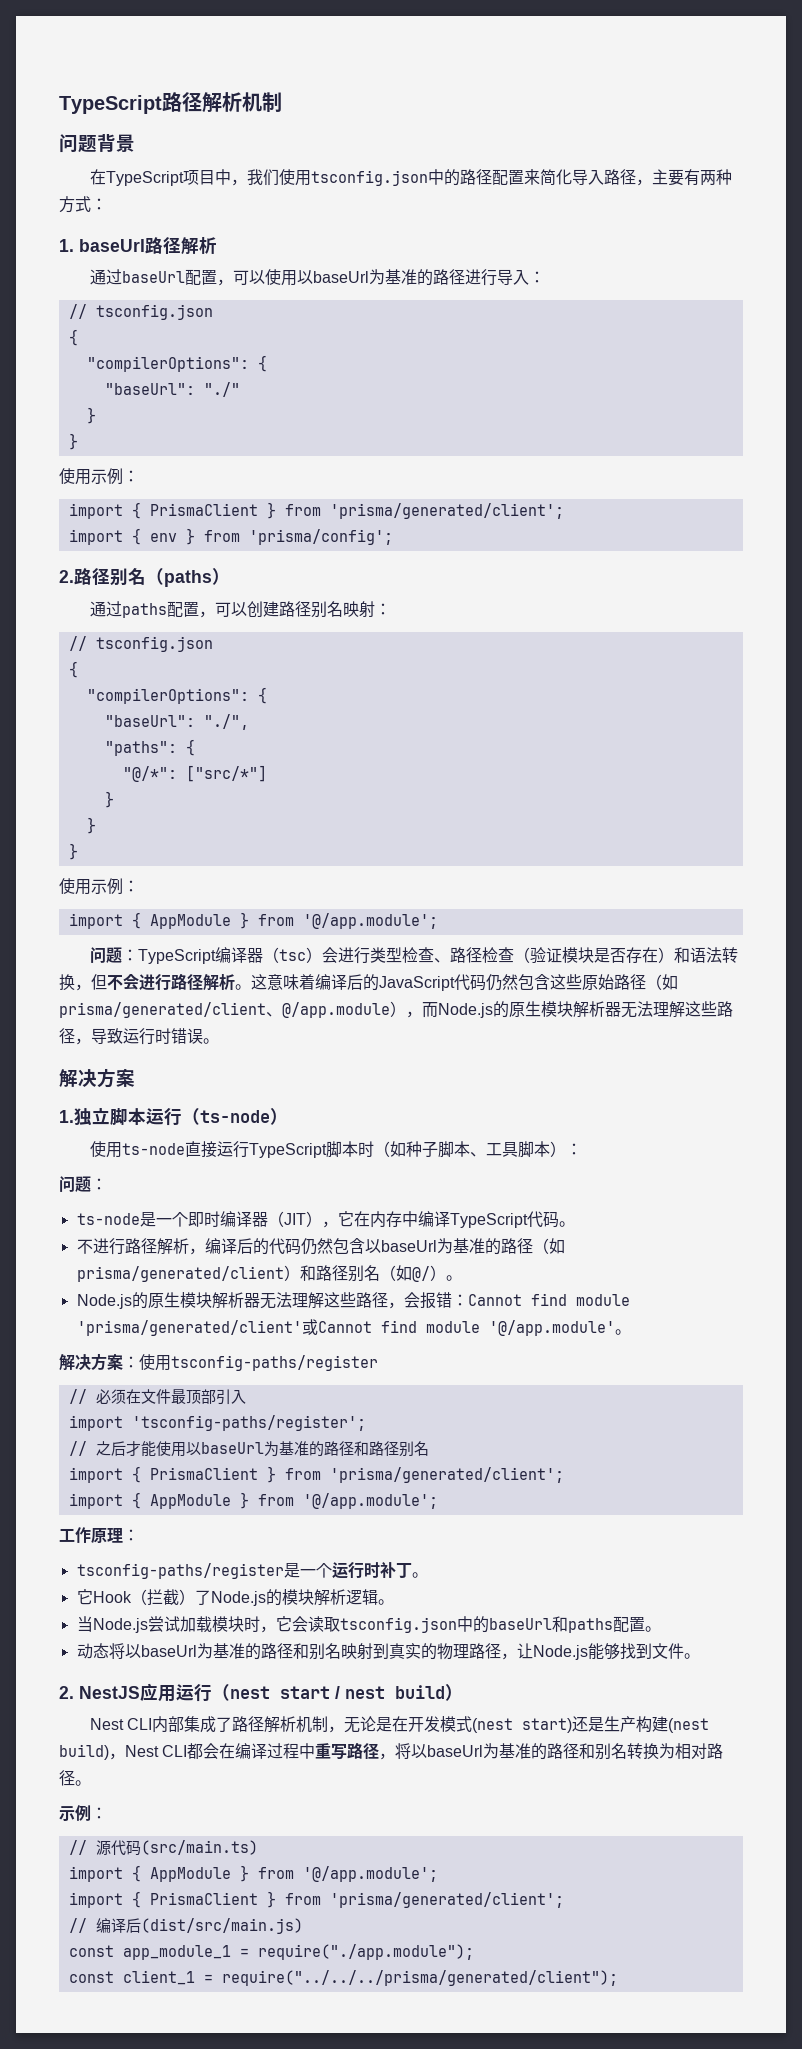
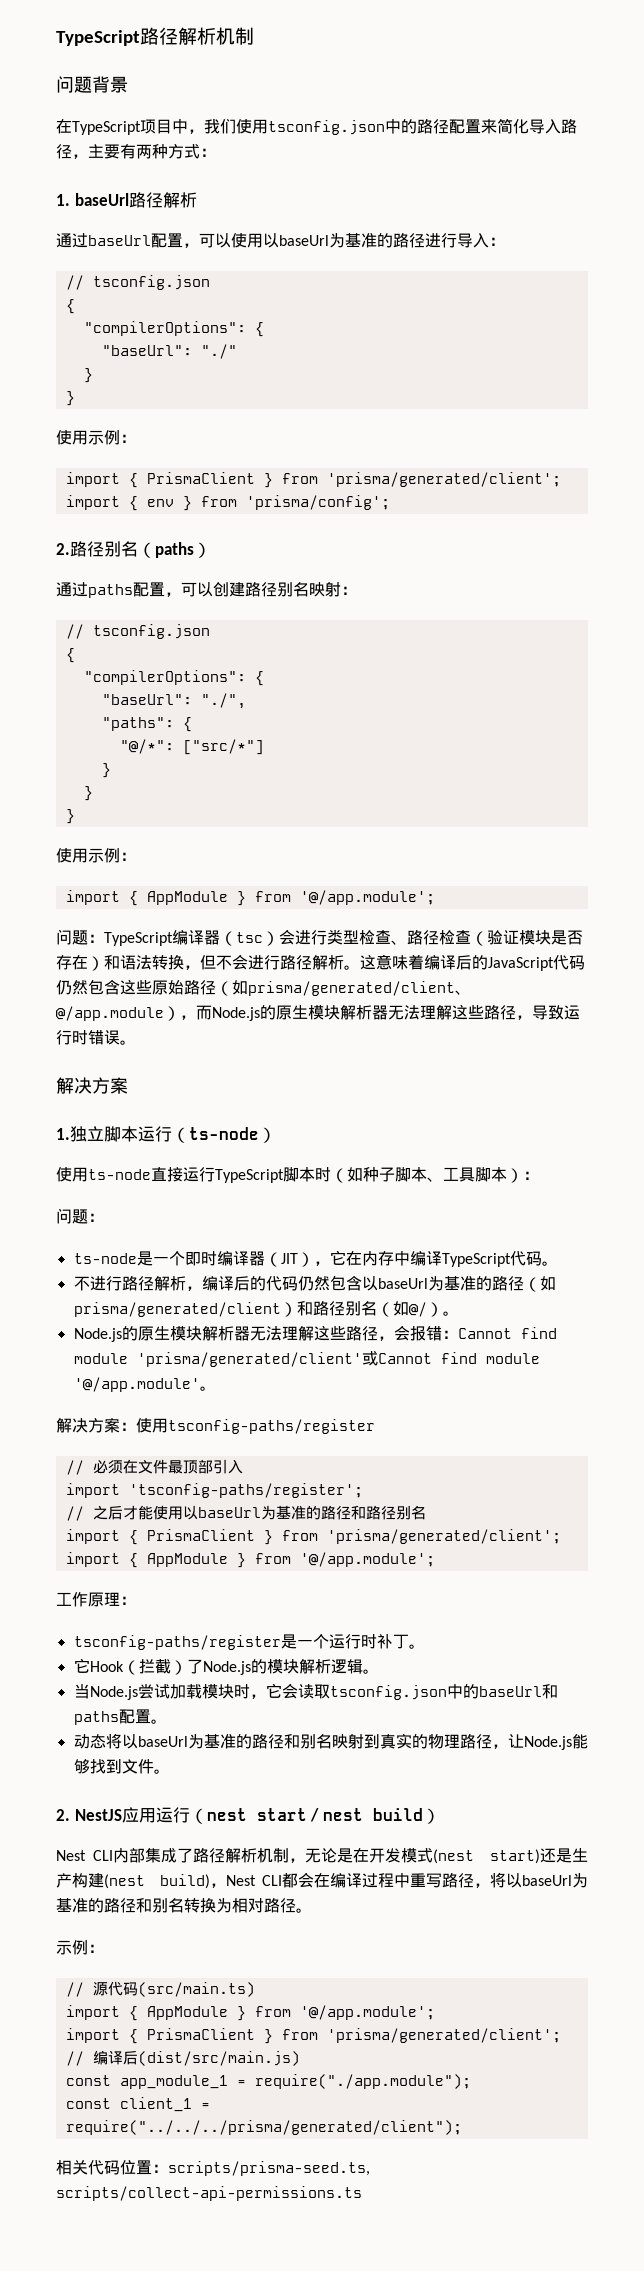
(618, 1978) none -> [56,2160,370,2176] [56,2186,362,2201] // 相关代码位置：scripts/prisma-seed.ts, scripts/collect-api-permissions.ts

